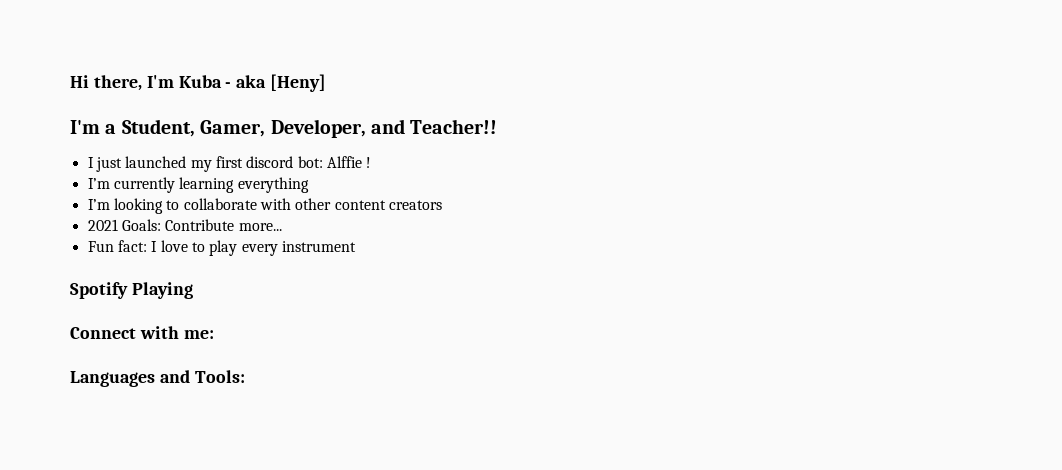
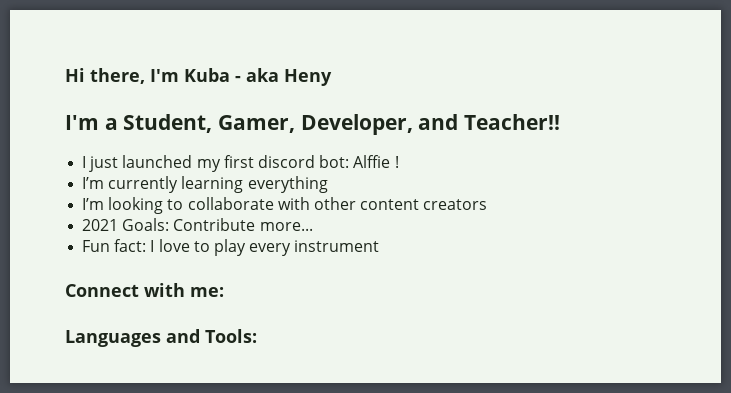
[270,74,327,92] [Heny] -> [284,69,332,86] Heny
[70,282,193,299] // Spotify Playing -> (380, 246) none

